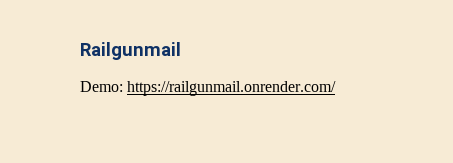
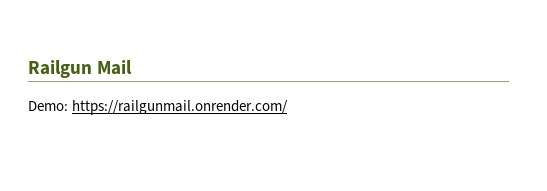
[80,42,181,60] Railgunmail -> [28,60,133,78] Railgun Mail

